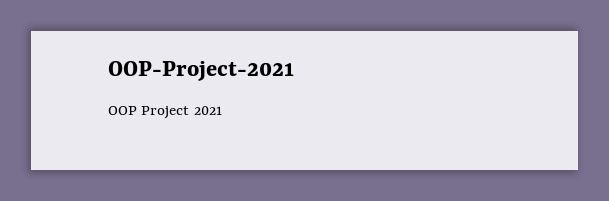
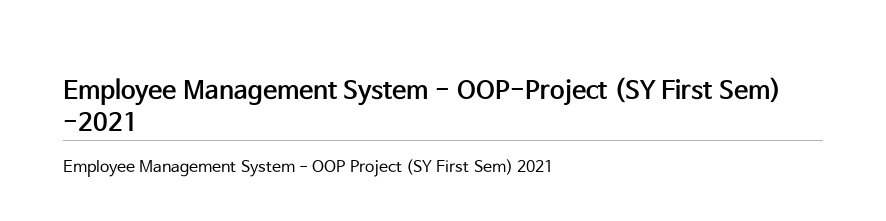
[108,61,294,81] [108,106,190,119] OOP-Project-2021 // OOP Project -> [63,77,782,106] [63,112,138,131] [63,159,513,177] Employee Management System - OOP-Project (SY First Sem) -2021 // Employee Management System - OOP Project (SY First Sem)

